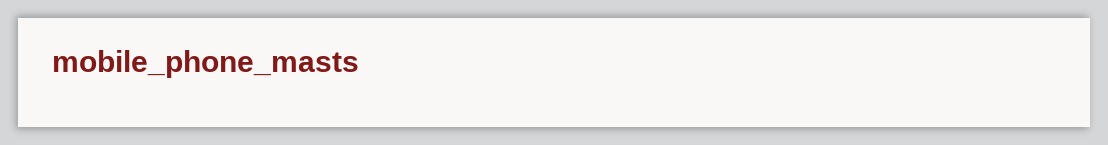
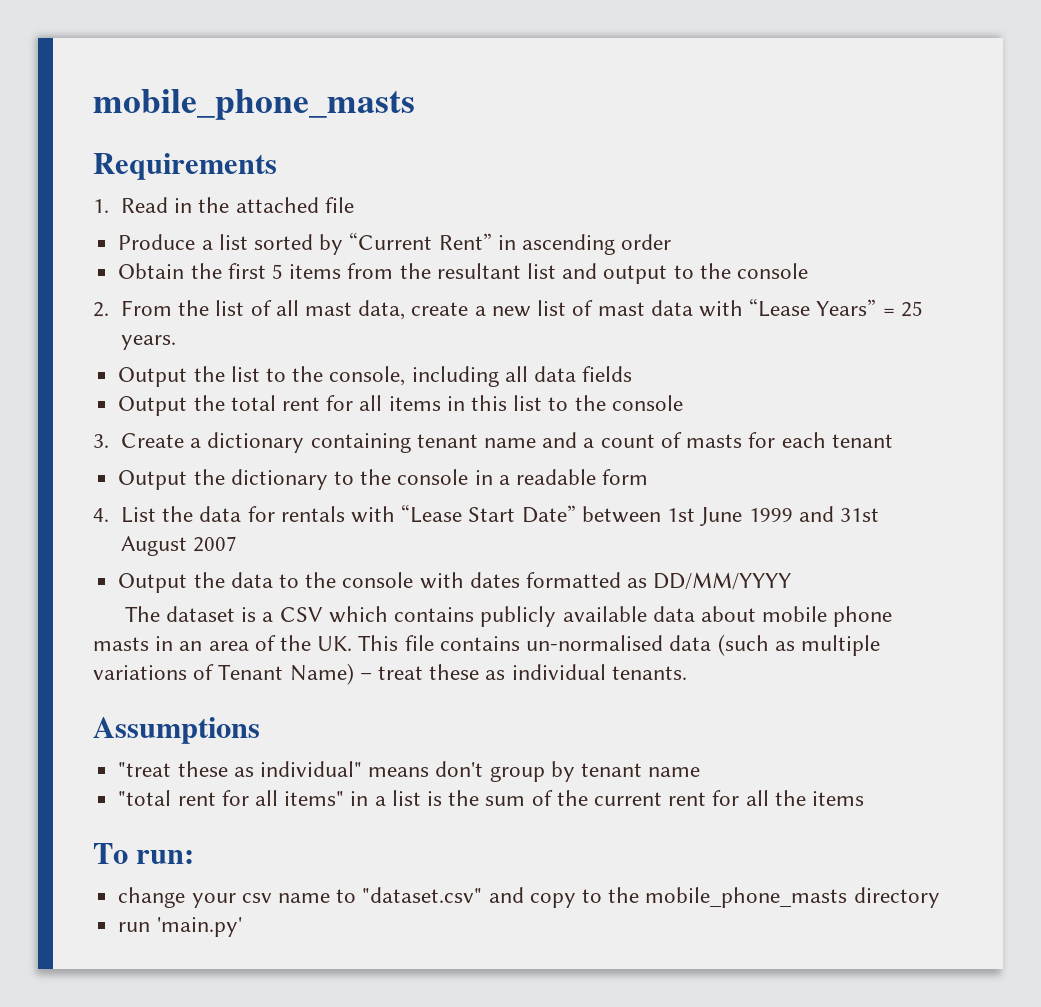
[52,50,359,78] mobile_phone_masts -> [93,89,415,120] [93,153,277,180] [93,197,354,213] [118,232,672,255] [118,263,809,284] [93,298,923,320] [120,335,176,350] [118,366,633,387] [118,395,683,416] [93,432,893,453] [118,469,649,490] [93,504,879,526] [120,536,238,556] [118,572,792,593] [124,606,893,627] [93,634,880,656] [93,663,687,685] [93,717,260,744] [118,761,701,782] [118,790,865,806] [93,843,195,864] [118,887,940,908] [118,917,242,937] mobile_phone_masts // Requirements // 1. Read in the attached file // Produce a list sorted by “Current Rent” in ascending order // Obtain the first 5 items from the resultant list and output to the console // 2. From the list of all mast data, create a new list of mast data with “Lease Years” = 25 years. // Output the list to the console, including all data fields // Output the total rent for all items in this list to the console // 3. Create a dictionary containing tenant name and a count of masts for each tenant // Output the dictionary to the console in a readable form // 4. List the data for rentals with “Lease Start Date” between 1st June 1999 and 31st August 2007 // Output the data to the console with dates formatted as DD/MM/YYYY // The dataset is a CSV which contains publicly available data about mobile phone masts in an area of the UK. This file contains un-normalised data (such as multiple variations of Tenant Name) – treat these as individual tenants. // Assumptions // "treat these as individual" means don't group by tenant name // "total rent for all items" in a list is the sum of the current rent for all the items // To run: // change your csv name to "dataset.csv" and copy to the mobile_phone_masts directory // run 'main.py'

